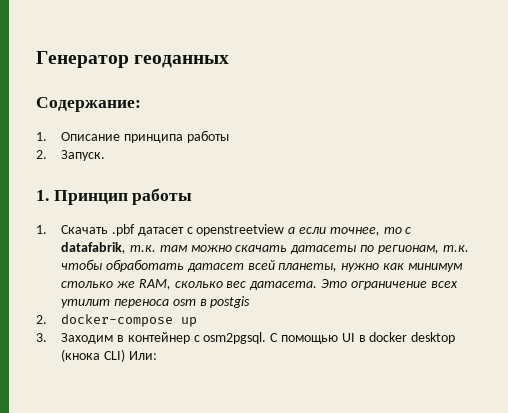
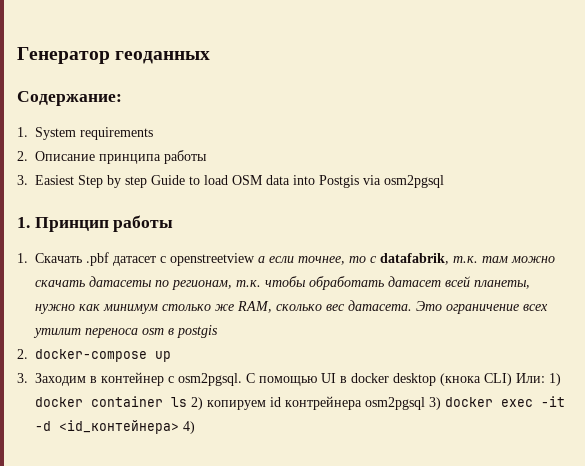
(47, 136) none -> [35,127,153,140] [17,151,28,161] System requirements // 2.
[36,150,106,161] 2. Запуск. -> [17,175,444,188] 3. Easiest Step by step Guide to load OSM data into Postgis via osm2pgsql
(157, 355) none -> [549,373,561,386] [35,396,565,410] [35,420,195,434] 1) docker container ls 2) копируем id контрейнера osm2pgsql 3) docker exec -it -d <id_контейнера> 4)

